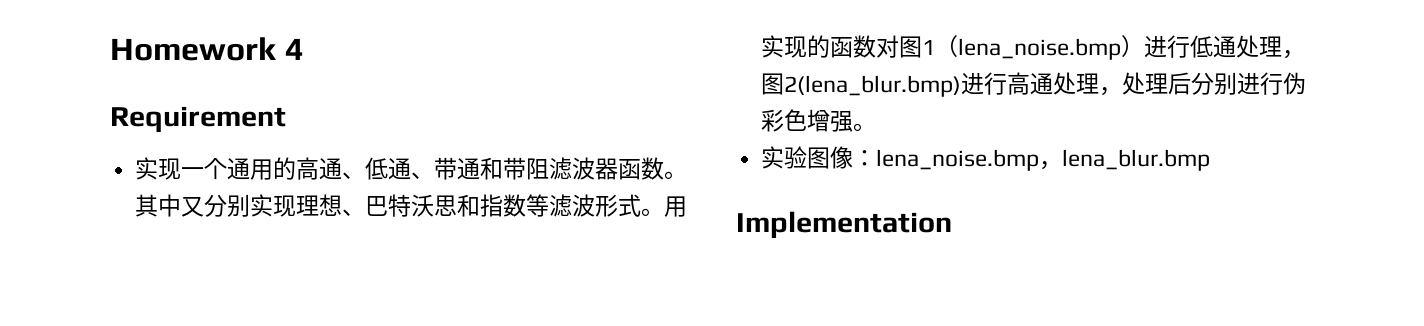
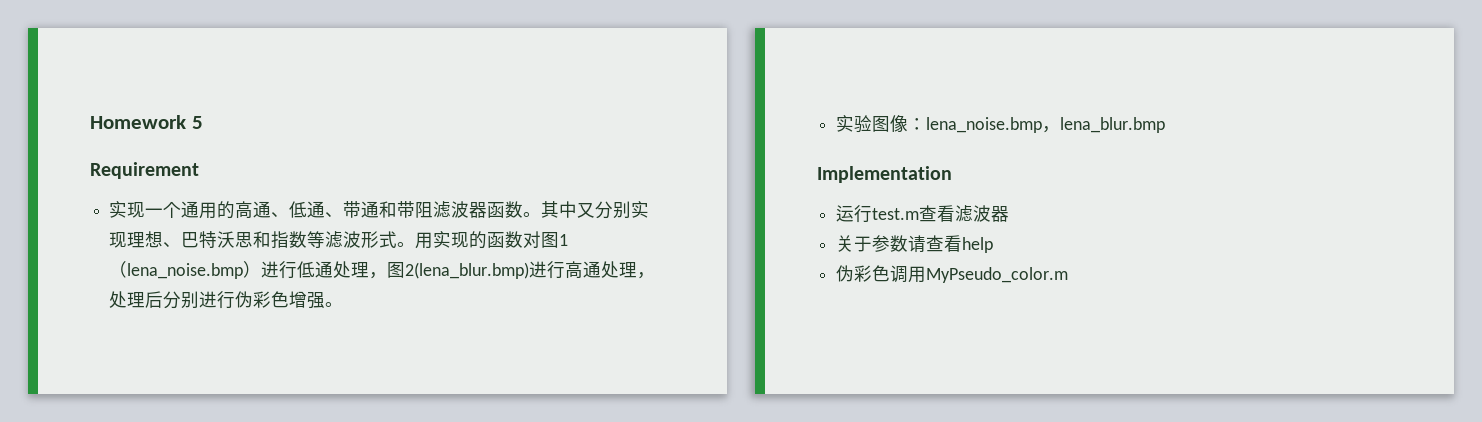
[284,38,304,60] 4 -> [191,116,203,129] 5
(952, 225) none -> [836,205,1010,223] [836,235,994,253] [836,265,1069,283] // 运行test.m查看滤波器 // 关于参数请查看help // 伪彩色调用MyPseudo_color.m

